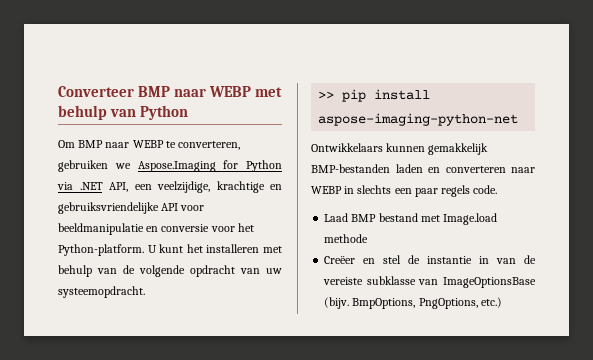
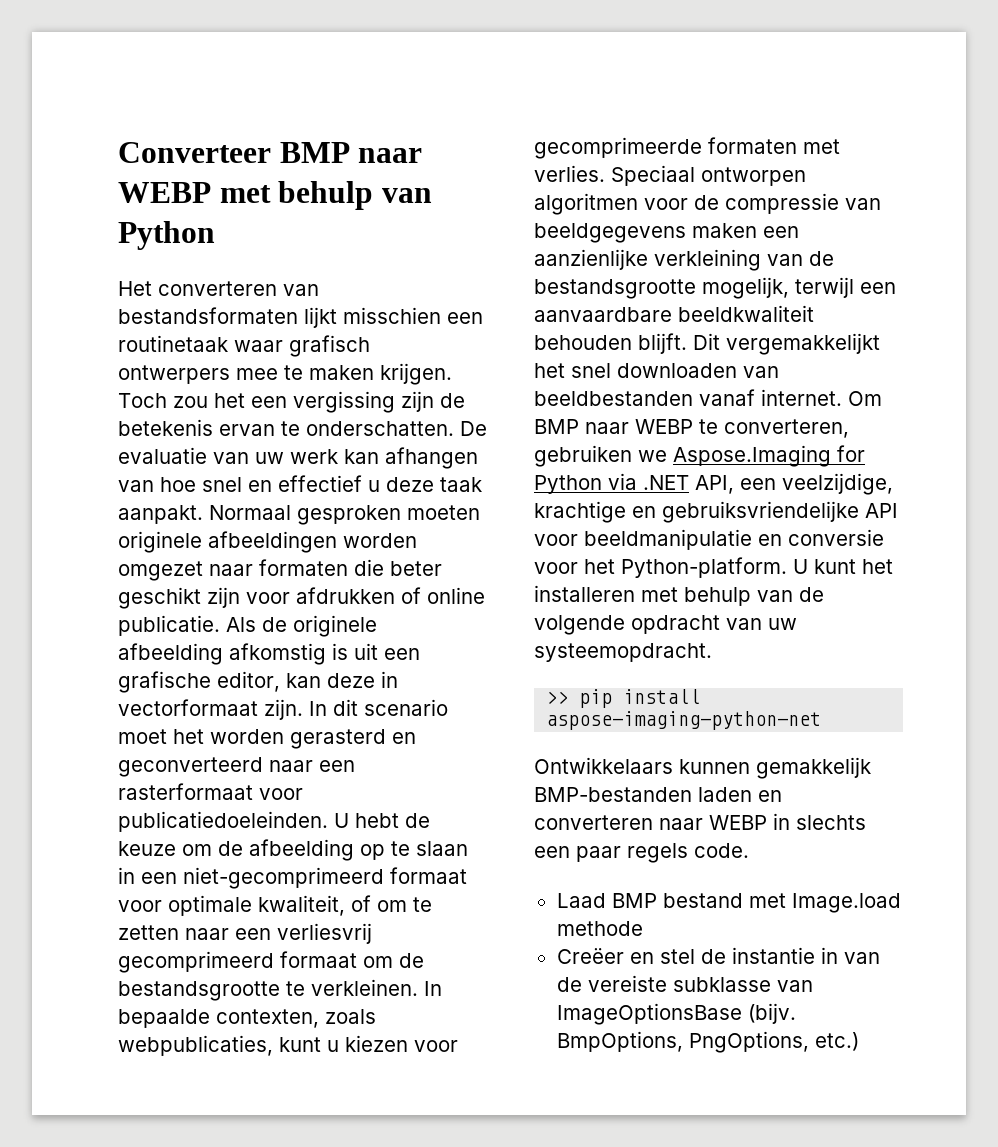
(188, 112) none -> [118,281,319,296] [118,307,483,328] [118,335,370,357] [118,363,452,385] [118,391,465,413] [118,419,487,436] [118,447,478,469] [118,475,482,492] [118,505,480,525] [118,531,417,553] [118,559,442,581] [118,587,485,609] [118,615,377,637] [118,643,420,665] [118,671,398,693] [118,699,448,720] [118,729,416,749] [118,757,355,777] [118,783,303,800] [118,811,430,832] [118,839,468,861] [118,867,467,889] [118,895,432,916] [118,923,372,944] [118,951,424,973] [118,979,442,1001] [118,1009,376,1028] [118,1035,458,1056] [534,137,840,159] [534,165,806,186] [534,193,881,215] [534,223,799,243] [534,249,834,271] [534,277,896,299] [534,305,814,322] [534,333,880,355] [534,363,779,378] [534,389,842,406] Het converteren van bestandsformaten lijkt misschien een routinetaak waar grafisch ontwerpers mee te maken krijgen. Toch zou het een vergissing zijn de betekenis ervan te onderschatten. De evaluatie van uw werk kan afhangen van hoe snel en effectief u deze taak aanpakt. Normaal gesproken moeten originele afbeeldingen worden omgezet naar formaten die beter geschikt zijn voor afdrukken of online publicatie. Als de originele afbeelding afkomstig is uit een grafische editor, kan deze in vectorformaat zijn. In dit scenario moet het worden gerasterd en geconverteerd naar een rasterformaat voor publicatiedoeleinden. U hebt de keuze om de afbeelding op te slaan in een niet-gecomprimeerd formaat voor optimale kwaliteit, of om te zetten naar een verliesvrij gecomprimeerd formaat om de bestandsgrootte te verkleinen. In bepaalde contexten, zoals webpublicaties, kunt u kiezen voor gecomprimeerde formaten met verlies. Speciaal ontworpen algoritmen voor de compressie van beeldgegevens maken een aanzienlijke verkleining van de bestandsgrootte mogelijk, terwijl een aanvaardbare beeldkwaliteit behouden blijft. Dit vergemakkelijkt het snel downloaden van beeldbestanden vanaf internet.

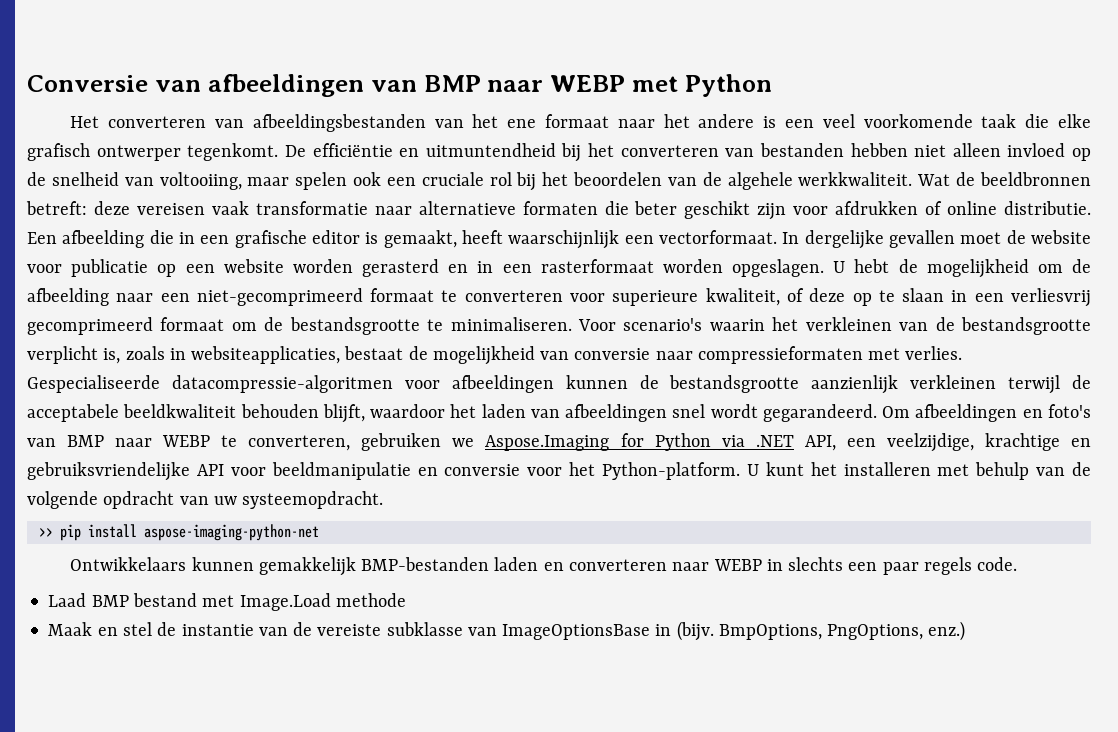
[118,142,271,163] Converteer -> [27,74,417,97] Conversie van afbeeldingen van
[278,181,432,210] behulp van -> (679, 84) none
[118,307,483,328] [118,335,370,357] [118,363,452,385] [118,391,465,413] [118,419,487,436] [118,447,478,469] [118,475,482,492] [118,505,480,525] [118,531,417,553] [118,561,253,581] bestandsformaten lijkt misschien een routinetaak waar grafisch ontwerpers mee te maken krijgen. Toch zou het een vergissing zijn de betekenis ervan te onderschatten. De evaluatie van uw werk kan afhangen van hoe snel en effectief u deze taak aanpakt. Normaal gesproken moeten originele afbeeldingen worden omgezet naar -> [252,114,1092,132] [27,143,1091,162] [27,172,1092,191] [26,201,516,215] afbeeldingsbestanden van het ene formaat naar het andere is een veel voorkomende taak die elke grafisch ontwerper tegenkomt. De efficiëntie en uitmuntendheid bij het converteren van bestanden hebben niet alleen invloed op de snelheid van voltooiing, maar spelen ook een cruciale rol bij het beoordelen van de algehele werkkwaliteit. Wat de beeldbronnen betreft: deze vereisen vaak transformatie naar alternatieve
[118,615,377,637] [118,643,420,665] [118,671,398,693] [118,699,448,720] [118,729,416,749] [118,757,355,777] [118,783,303,800] [118,811,328,832] publicatie. Als de originele afbeelding afkomstig is uit een grafische editor, kan deze in vectorformaat zijn. In dit scenario moet het worden gerasterd en geconverteerd naar een rasterformaat voor publicatiedoeleinden. -> [1004,201,1091,215] [27,230,1092,249] [27,259,824,277] distributie. Een afbeelding die in een grafische editor is gemaakt, heeft waarschijnlijk een vectorformaat. In dergelijke gevallen moet de website voor publicatie op een website worden gerasterd en in een rasterformaat worden opgeslagen.
[118,841,176,856] keuze -> [926,259,1029,278] mogelijkheid
(354, 850) none -> [116,288,846,306] naar een niet-gecomprimeerd formaat te converteren voor superieure kwaliteit, of deze
[183,867,467,889] [118,895,432,916] [118,925,271,940] niet-gecomprimeerd formaat voor optimale kwaliteit, of om te zetten naar een -> (1004, 297) none
[311,979,442,996] [118,1009,376,1028] [118,1035,458,1056] [534,137,840,159] [534,165,806,186] [534,193,881,215] [534,223,799,243] [534,249,834,271] [534,277,896,299] [534,305,814,322] [534,333,880,355] [534,363,779,378] [534,389,882,406] verkleinen. In bepaalde contexten, zoals webpublicaties, kunt u kiezen voor gecomprimeerde formaten met verlies. Speciaal ontworpen algoritmen voor de compressie van beeldgegevens maken een aanzienlijke verkleining van de bestandsgrootte mogelijk, terwijl een aanvaardbare beeldkwaliteit behouden blijft. Dit vergemakkelijkt het snel downloaden van beeldbestanden vanaf internet. Om -> [450,317,1091,335] [27,346,963,365] [27,375,1091,394] [27,404,1091,423] [27,438,56,447] minimaliseren. Voor scenario's waarin het verkleinen van de bestandsgrootte verplicht is, zoals in websiteapplicaties, bestaat de mogelijkheid van conversie naar compressieformaten met verlies. Gespecialiseerde datacompressie-algoritmen voor afbeeldingen kunnen de bestandsgrootte aanzienlijk verkleinen terwijl de acceptabele beeldkwaliteit behouden blijft, waardoor het laden van afbeeldingen snel wordt gegarandeerd. Om afbeeldingen en foto's van
[791,893,901,913] Image.load -> [239,593,331,611] Image.Load
[556,948,624,964] Creëer -> [48,622,93,636] Maak
[820,947,838,964] in -> (254, 630) none
(742, 1014) none -> [655,624,672,636] in
[814,1032,859,1051] etc.) -> [928,621,966,641] enz.)

